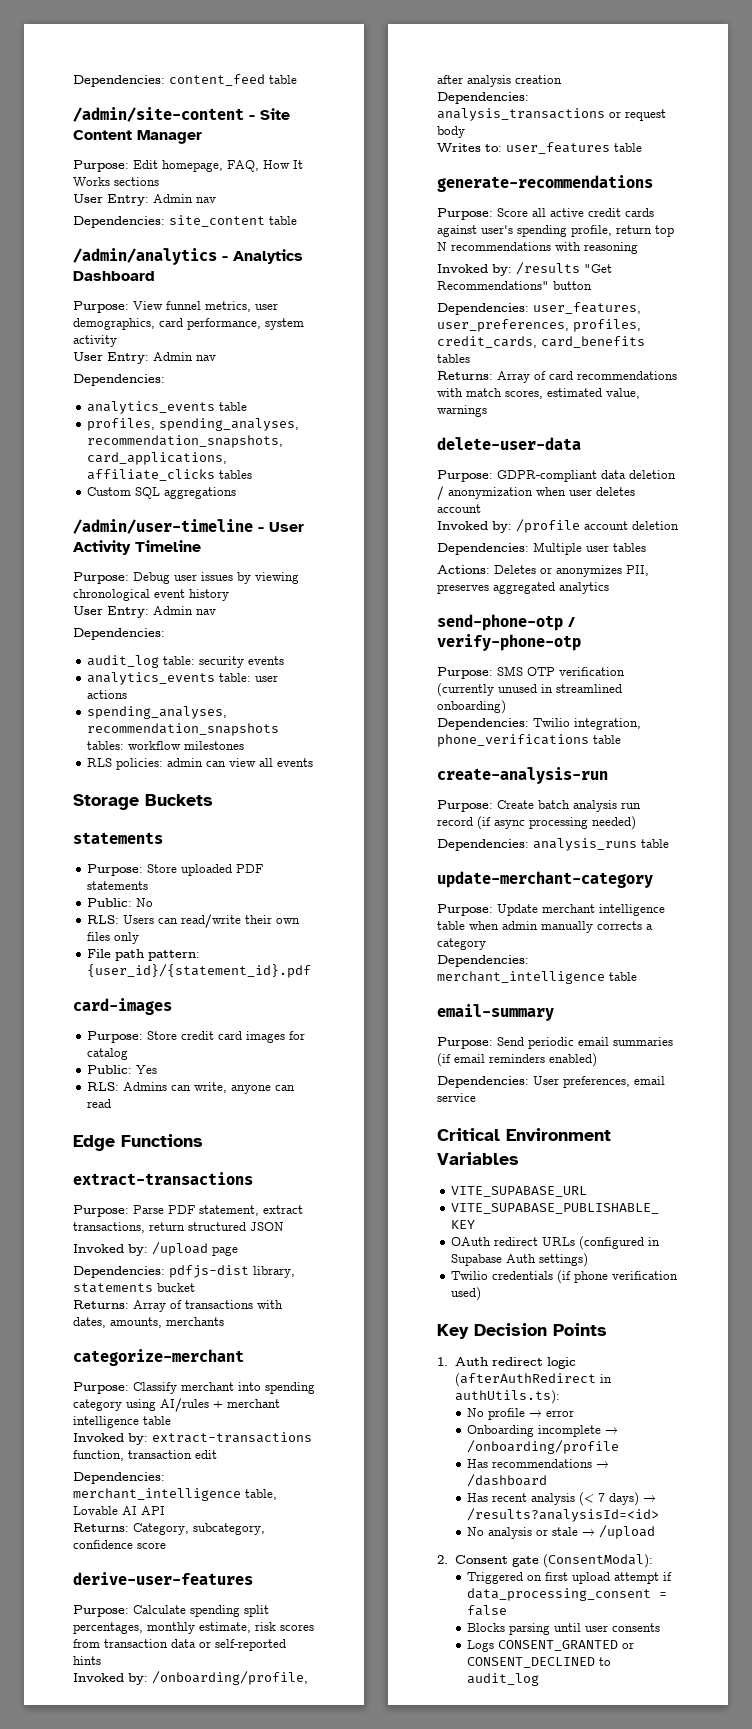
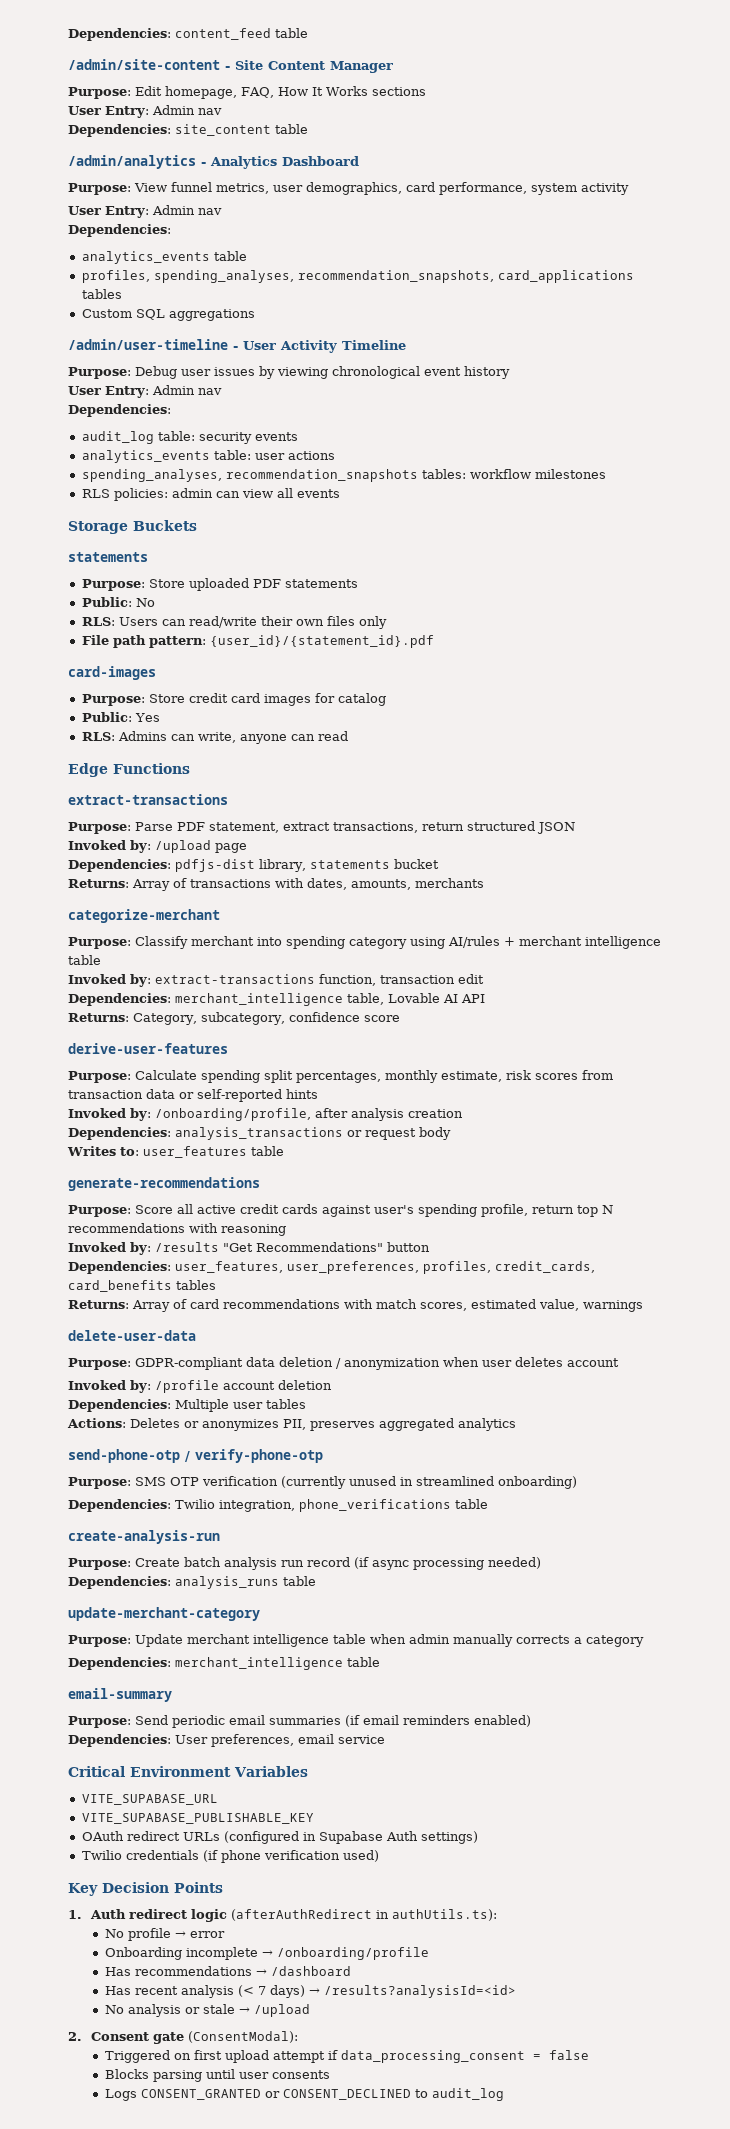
[87,452,228,465] [87,469,216,481] card_applications, affiliate_clicks -> [497,270,634,283] card_applications

